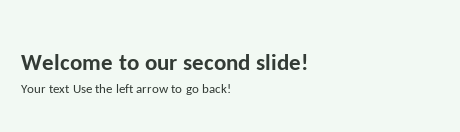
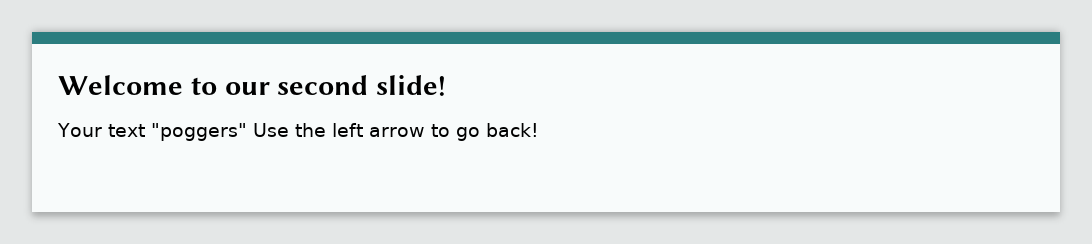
(71, 89) none -> [150,123,247,141] "poggers"

